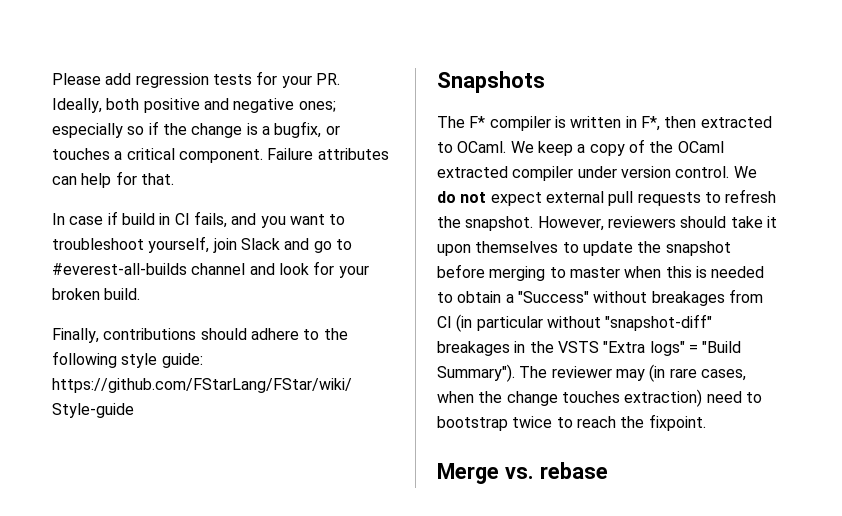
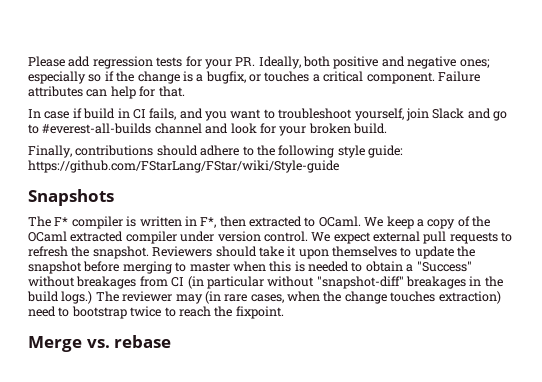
[437,191,487,203] do not -> (331, 237) none
[537,216,676,231] However, reviewers -> [152,246,213,257] Reviewers
[557,341,742,356] [437,364,515,382] VSTS "Extra logs" = "Build Summary"). -> [27,291,93,304] build logs.)

